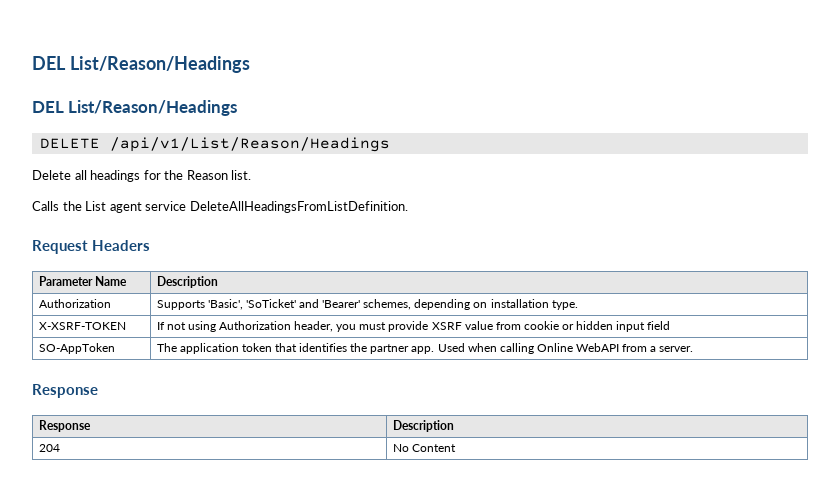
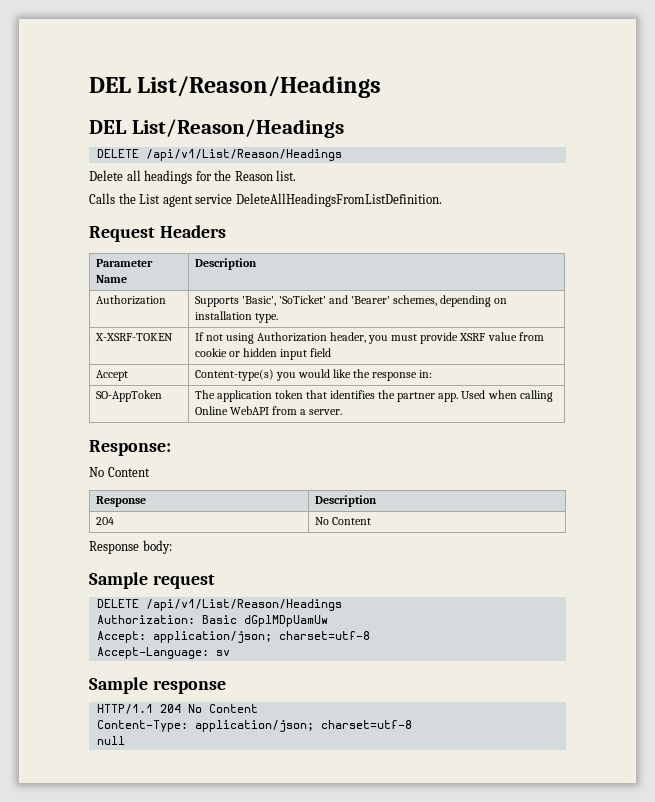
(671, 325) none -> [95,370,128,381] [194,369,433,381] // Accept | Content-type(s) you would like the response in:
[32,384,98,398] Response -> [89,440,171,456] [89,467,150,477] Response: // No Content
(456, 448) none -> [89,540,172,554] [89,572,215,589] [96,599,342,611] [96,615,328,627] [96,631,370,643] [96,647,230,659] [89,677,226,694] [96,704,258,714] [96,720,412,732] [96,736,125,745] // Response body: // Sample request // DELETE /api/v1/List/Reason/Headings // Authorization: Basic dGplMDpUamUw // Accept: application/json; charset=utf-8 // Accept-Language: sv // Sample response // HTTP/1.1 204 No Content // Content-Type: application/json; charset=utf-8 // null

